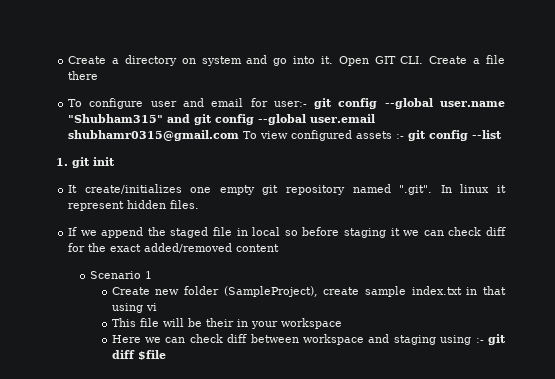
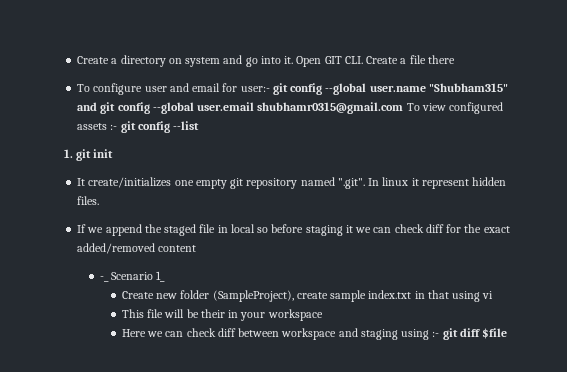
[89,271,152,279] Scenario 1 -> [99,271,166,282] -_ Scenario 1_

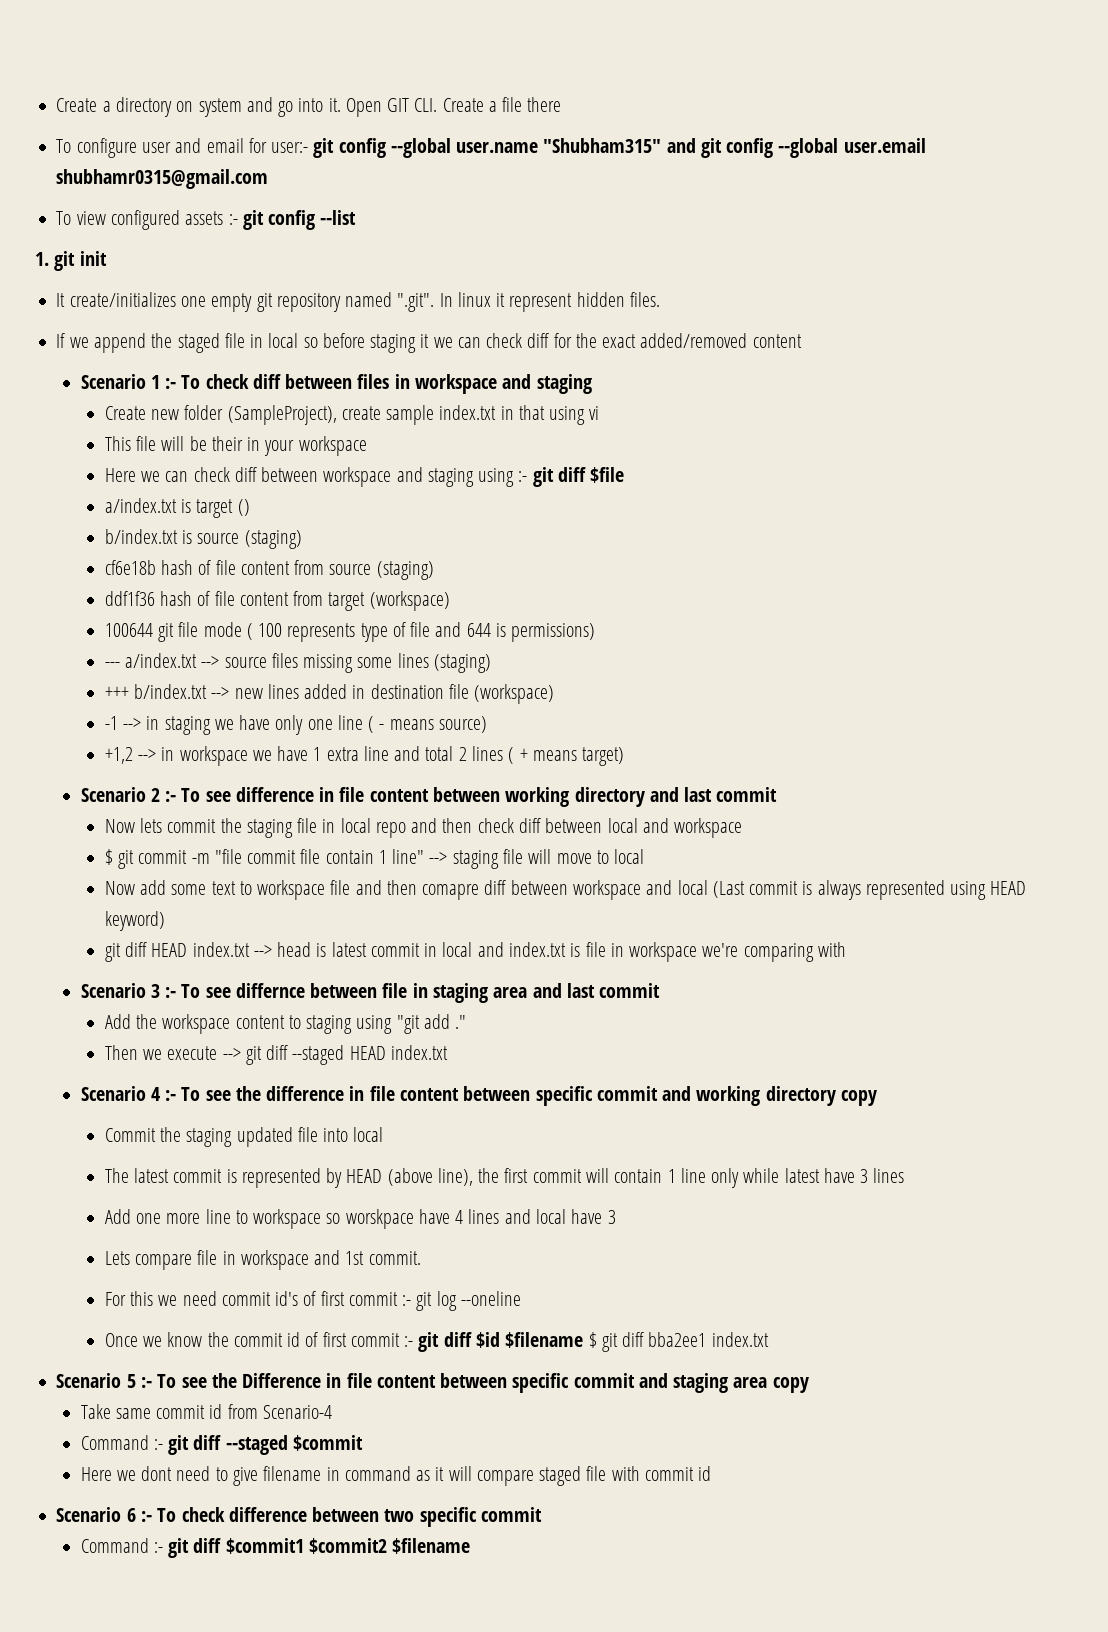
(404, 108) none -> (269, 179) //
[99,271,166,282] -_ Scenario 1_ -> [80,374,592,394] Scenario 1 :- To check diff between files in workspace and staging
(508, 333) none -> [104,498,250,518] [104,529,302,549] [104,560,434,580] [104,591,450,611] [104,622,596,642] [104,653,491,673] [104,684,555,704] [104,715,488,735] [104,746,625,766] [80,787,778,807] [104,818,743,838] [104,849,645,869] [104,880,1027,900] [104,911,165,931] [104,942,846,962] [80,983,661,1003] [104,1014,467,1034] [104,1045,448,1065] [80,1086,877,1106] [104,1127,384,1147] [104,1168,905,1188] [104,1209,616,1229] [104,1250,421,1270] [104,1291,522,1311] [104,1332,769,1352] [56,1373,809,1393] [80,1404,332,1419] [80,1435,363,1455] [80,1466,712,1486] [56,1507,542,1527] [80,1538,471,1558] // a/index.txt is target () // b/index.txt is source (staging) // cf6e18b hash of file content from source (staging) // ddf1f36 hash of file content from target (workspace) // 100644 git file mode ( 100 represents type of file and 644 is permissions) // --- a/index.txt --> source files missing some lines (staging) // +++ b/index.txt --> new lines added in destination file (workspace) // -1 --> in staging we have only one line ( - means source) // +1,2 --> in workspace we have 1 extra line and total 2 lines ( + means target) // Scenario 2 :- To see difference in file content between working directory and last commit // Now lets commit the staging file in local repo and then check diff between local and workspace // $ git commit -m "file commit file contain 1 line" --> staging file will move to local // Now add some text to workspace file and then comapre diff between workspace and local (Last commit is always represented using HEAD keyword) // git diff HEAD index.txt --> head is latest commit in local and index.txt is file in workspace we're comparing with // Scenario 3 :- To see differnce between file in staging area and last commit // Add the workspace content to staging using "git add ." // Then we execute --> git diff --staged HEAD index.txt // Scenario 4 :- To see the difference in file content between specific commit and working directory copy // Commit the staging updated file into local // The latest commit is represented by HEAD (above line), the first commit will contain 1 line only while latest have 3 lines // Add one more line to workspace so worskpace have 4 lines and local have 3 // Lets compare file in workspace and 1st commit. // For this we need commit id's of first commit :- git log --oneline // Once we know the commit id of first commit :- git diff $id $filename $ git diff bba2ee1 index.txt // Scenario 5 :- To see the Difference in file content between specific commit and staging area copy // Take same commit id from Scenario-4 // Command :- git diff --staged $commit // Here we dont need to give filename in command as it will compare staged file with commit id // Scenario 6 :- To check difference between two specific commit // Command :- git diff $commit1 $commit2 $filename

